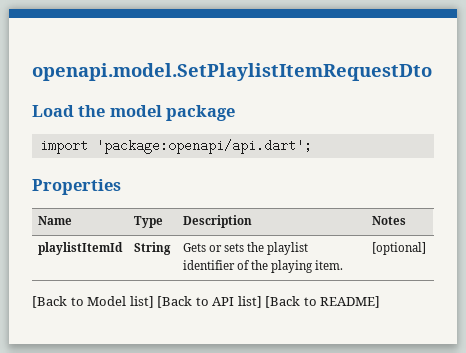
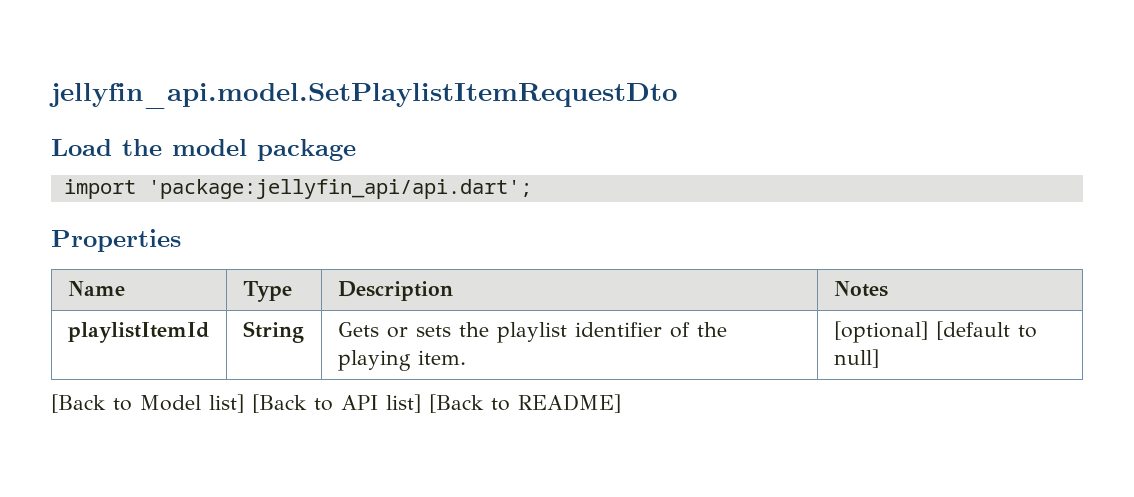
[32,63,432,81] openapi.model.SetPlaylistItemRequestDto -> [49,83,678,109] jellyfin_api.model.SetPlaylistItemRequestDto
[95,139,312,154] 'package:openapi/api.dart'; -> [147,179,532,199] 'package:jellyfin_api/api.dart';
(426, 248) none -> [935,321,1037,340] [833,349,879,368] [default to null]

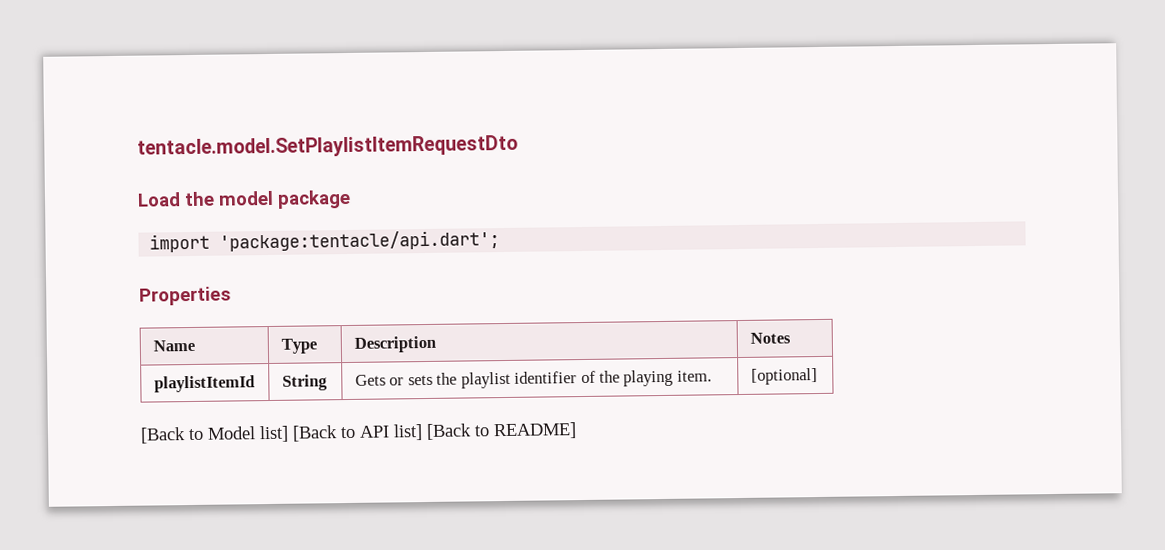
[49,83,678,109] jellyfin_api.model.SetPlaylistItemRequestDto -> [137,134,518,159] tentacle.model.SetPlaylistItemRequestDto
[147,179,532,199] 'package:jellyfin_api/api.dart'; -> [219,230,501,252] 'package:tentacle/api.dart';
[935,321,1037,340] [833,349,879,368] [default to null] -> (818, 376) none

